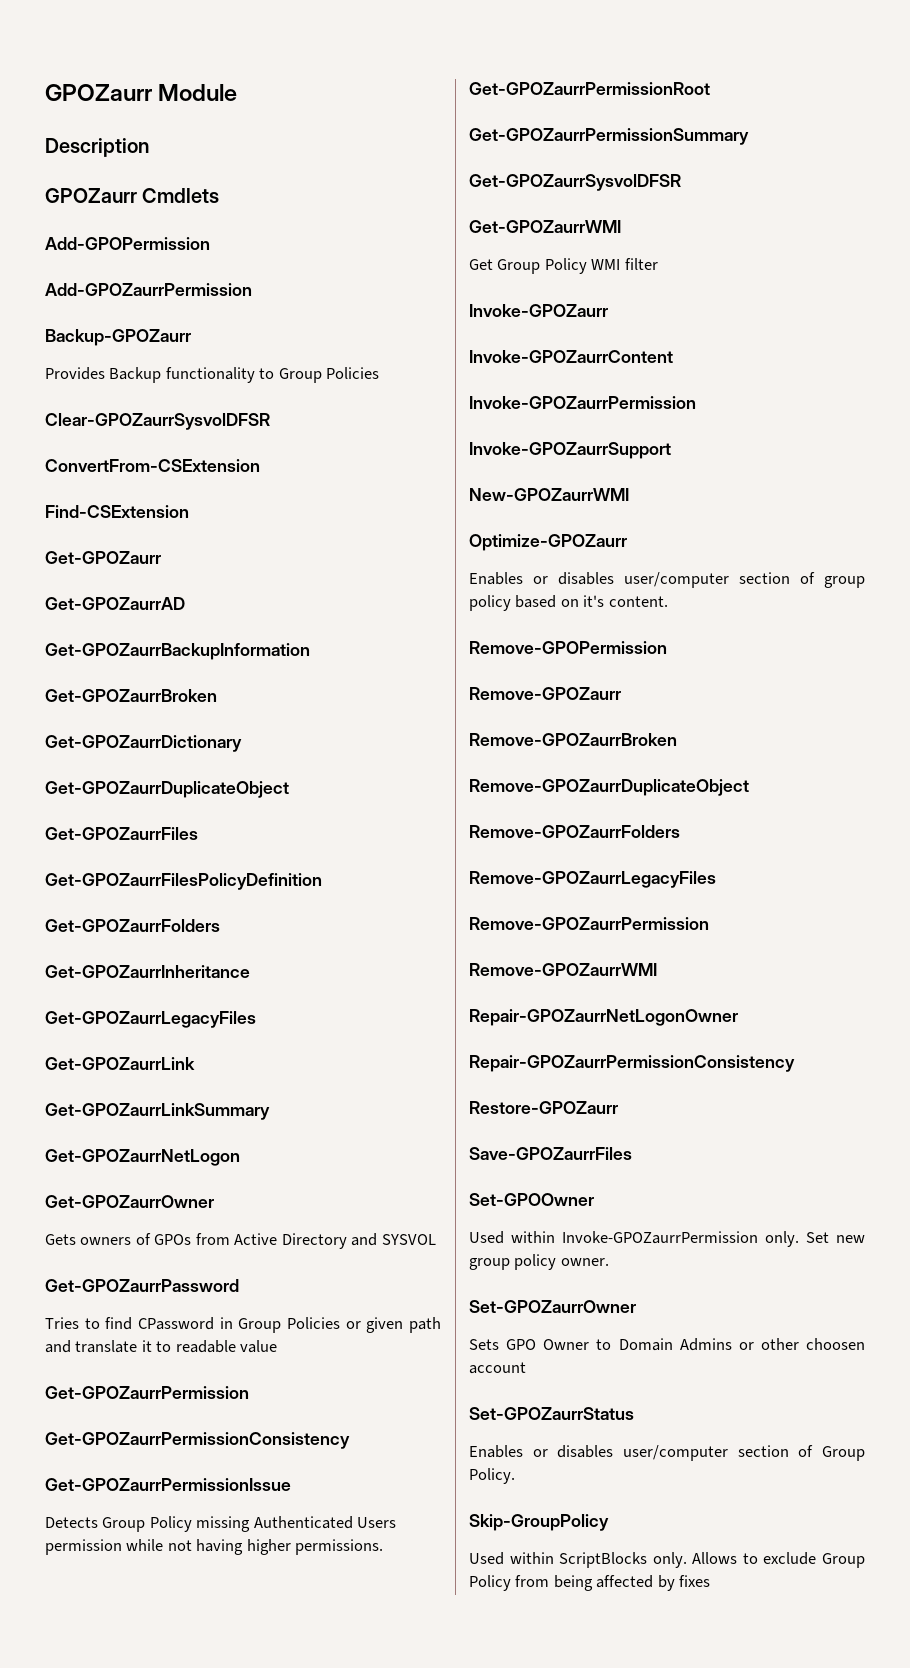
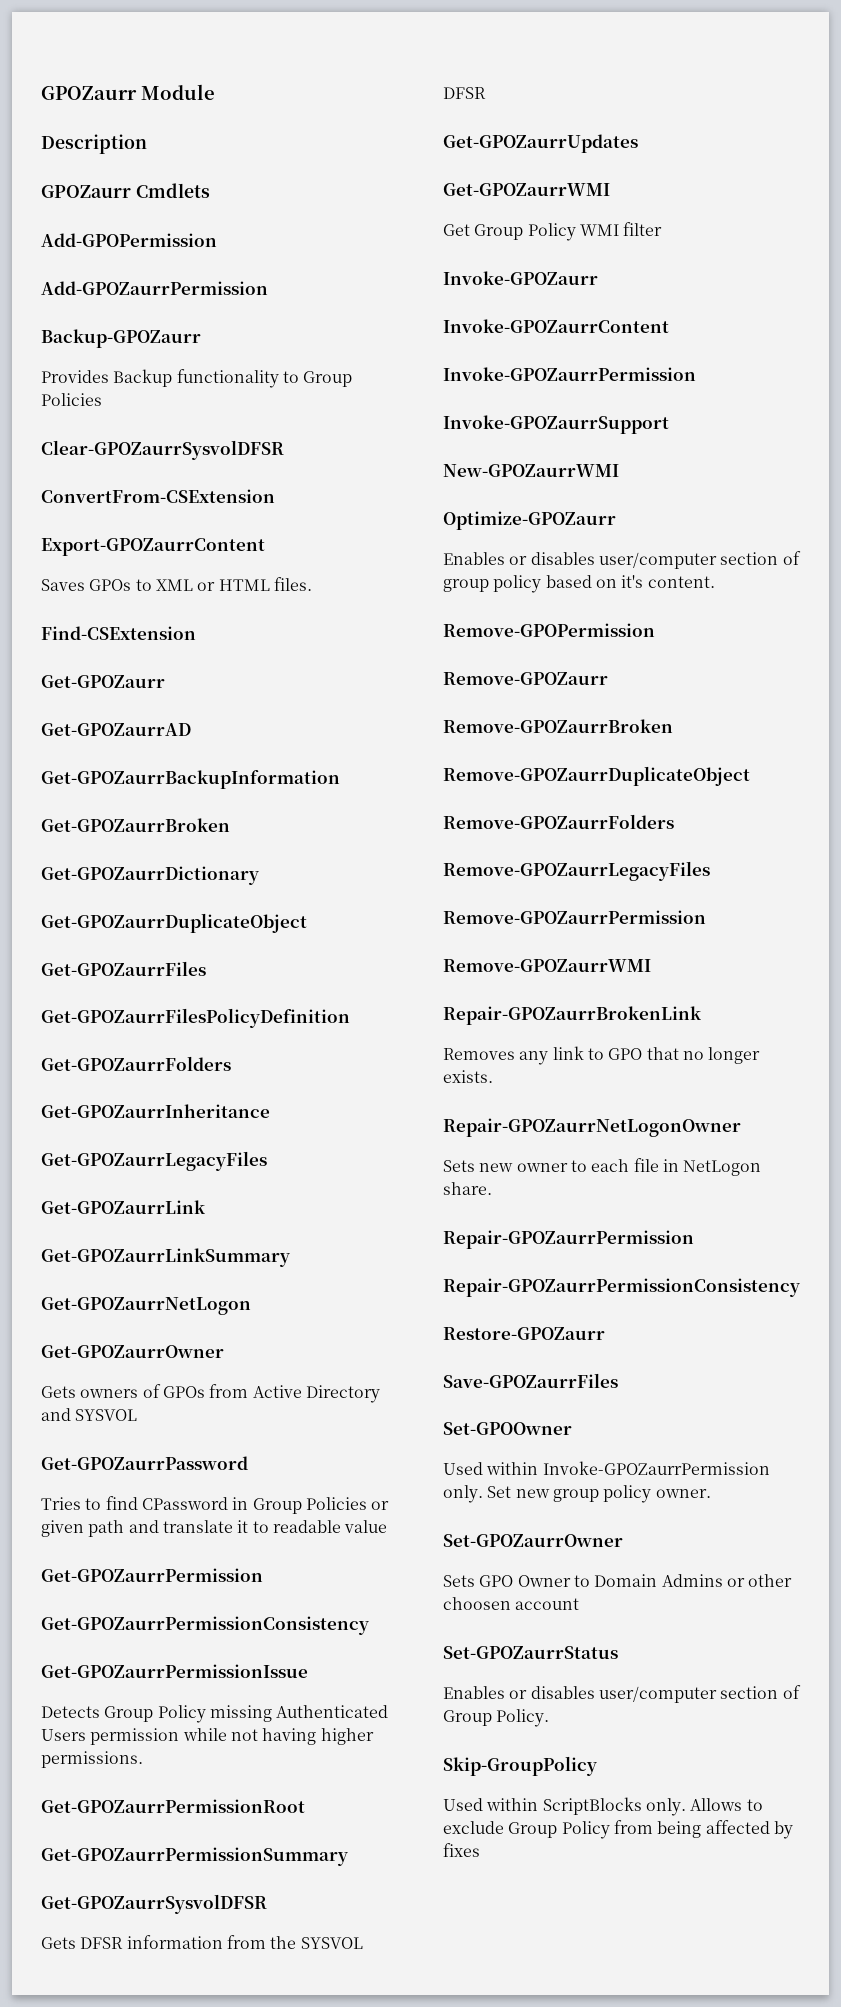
(260, 465) none -> [41,538,265,556] [41,577,312,591] // Export-GPOZaurrContent // Saves GPOs to XML or HTML files.
(681, 182) none -> [41,1935,363,1949] [443,87,486,99] [443,134,638,153] // Gets DFSR information from the SYSVOL DFSR // Get-GPOZaurrUpdates
[469,1009,738,1026] Repair-GPOZaurrNetLogonOwner -> [443,1006,701,1025] [443,1046,761,1065] [443,1070,493,1083] [443,1118,741,1137] [443,1158,762,1176] [443,1182,492,1195] [443,1230,694,1249] Repair-GPOZaurrBrokenLink // Removes any link to GPO that no longer exists. // Repair-GPOZaurrNetLogonOwner // Sets new owner to each file in NetLogon share. // Repair-GPOZaurrPermission

